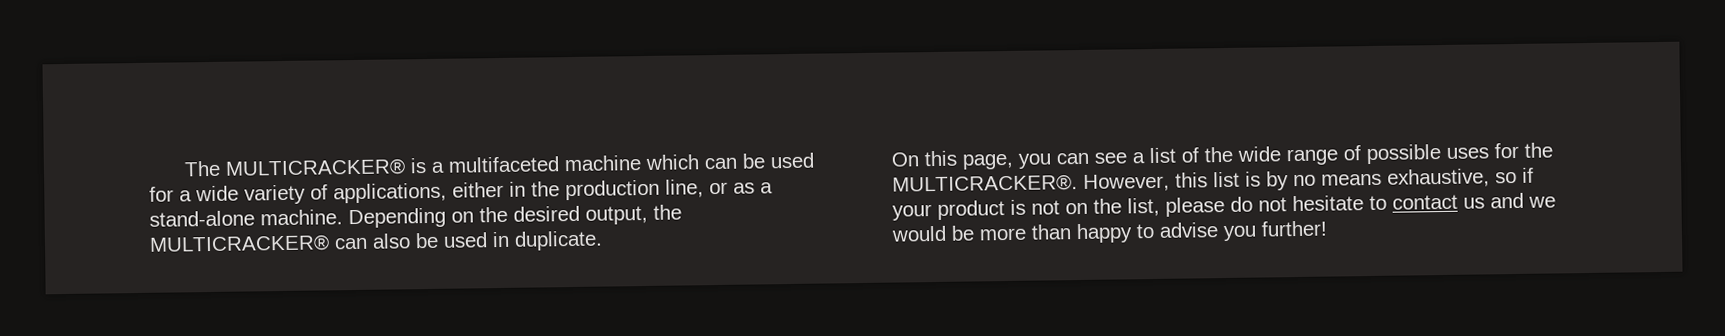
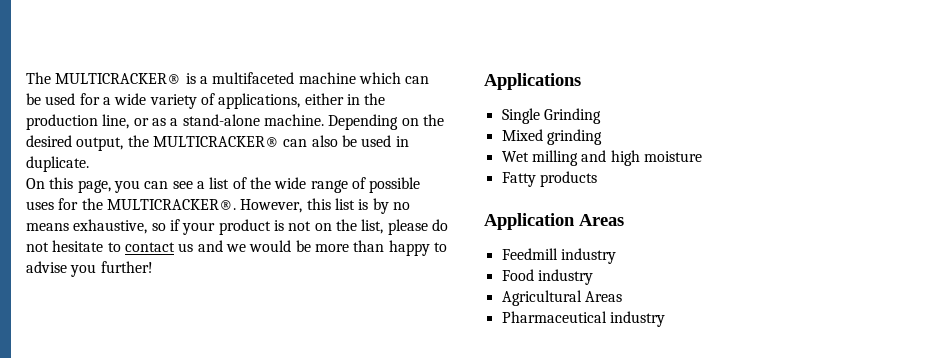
(1327, 228) none -> [484,73,581,90] [501,108,601,124] [501,129,602,145] [501,150,702,166] [501,171,597,187] [484,213,624,230] [501,248,616,264] [501,269,593,285] [501,290,622,306] [501,311,665,327] // Applications // Single Grinding // Mixed grinding // Wet milling and high moisture // Fatty products // Application Areas // Feedmill industry // Food industry // Agricultural Areas // Pharmaceutical industry

